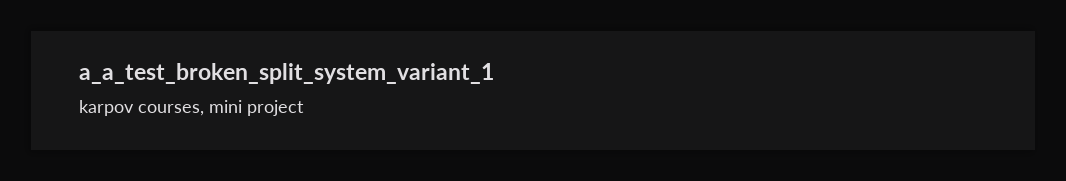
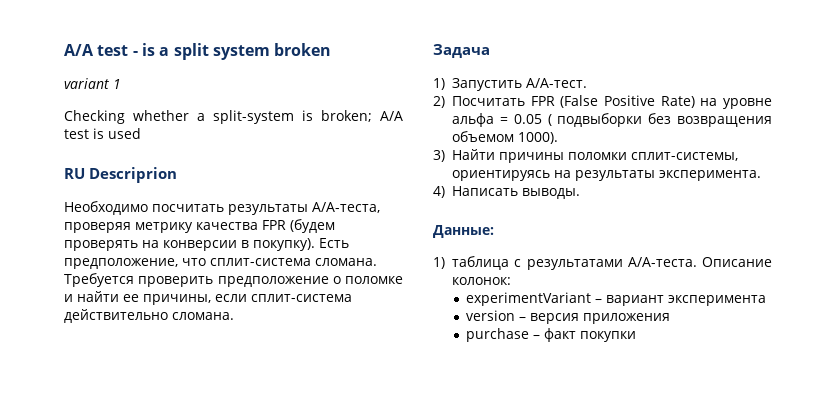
[79,63,494,84] [79,100,304,116] a_a_test_broken_split_system_variant_1 // karpov courses, mini project -> [64,43,332,60] [64,78,121,89] [64,110,403,124] [64,128,141,139] [64,167,177,183] [64,201,380,215] [64,219,335,233] [64,238,349,251] [64,258,377,269] [64,273,403,287] [64,291,352,305] [64,309,234,323] [433,44,490,58] [433,78,587,91] [433,95,772,109] [452,113,772,127] [452,131,558,144] [433,149,738,163] [452,170,761,181] [433,186,580,199] [433,225,494,238] [433,256,772,270] [452,277,511,285] [466,292,767,306] [466,310,671,324] [466,328,637,342] A/A test - is a split system broken // variant 1 // Checking whether a split-system is broken; A/A test is used // RU Descriprion // Необходимо посчитать результаты A/A-теста, проверяя метрику качества FPR (будем проверять на конверсии в покупку). Есть предположение, что сплит-система сломана. Требуется проверить предположение о поломке и найти ее причины, если сплит-система действительно сломана. // Задача // 1) Запустить A/A-тест. // 2) Посчитать FPR (False Positive Rate) на уровне альфа = 0.05 ( подвыборки без возвращения объемом 1000). // 3) Найти причины поломки сплит-системы, ориентируясь на результаты эксперимента. // 4) Написать выводы. // Данные: // 1) таблица с результатами A/A-теста. Описание колонок: // experimentVariant – вариант эксперимента // version – версия приложения // purchase – факт покупки

